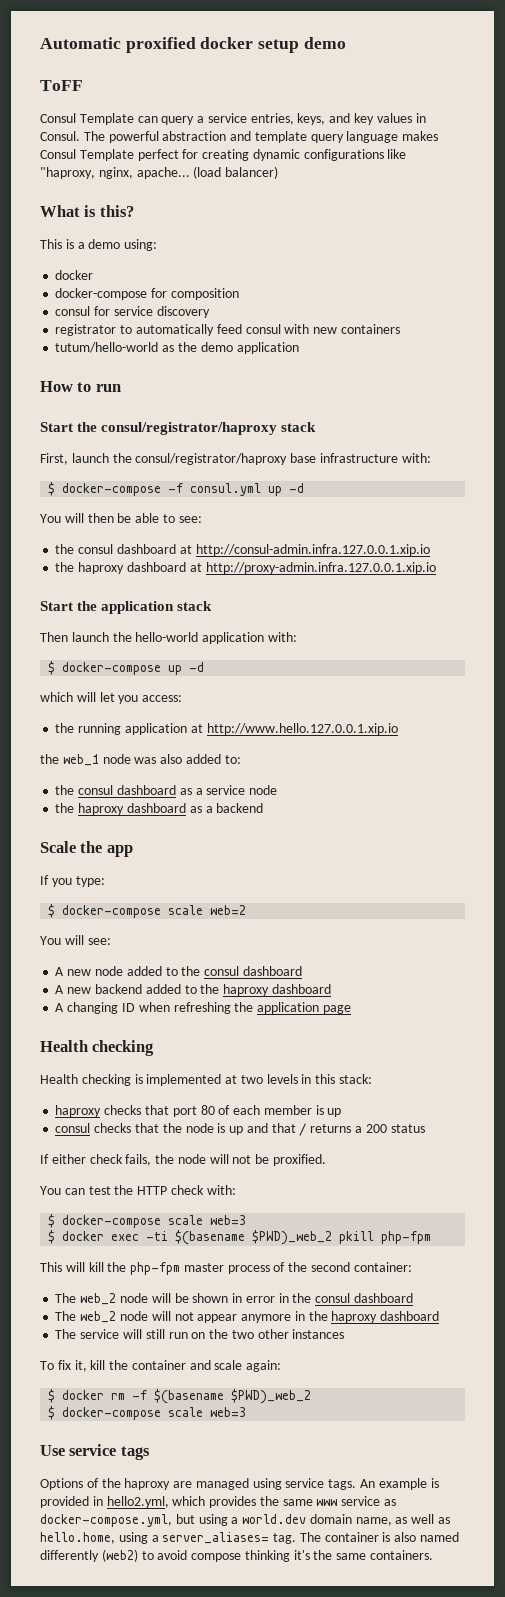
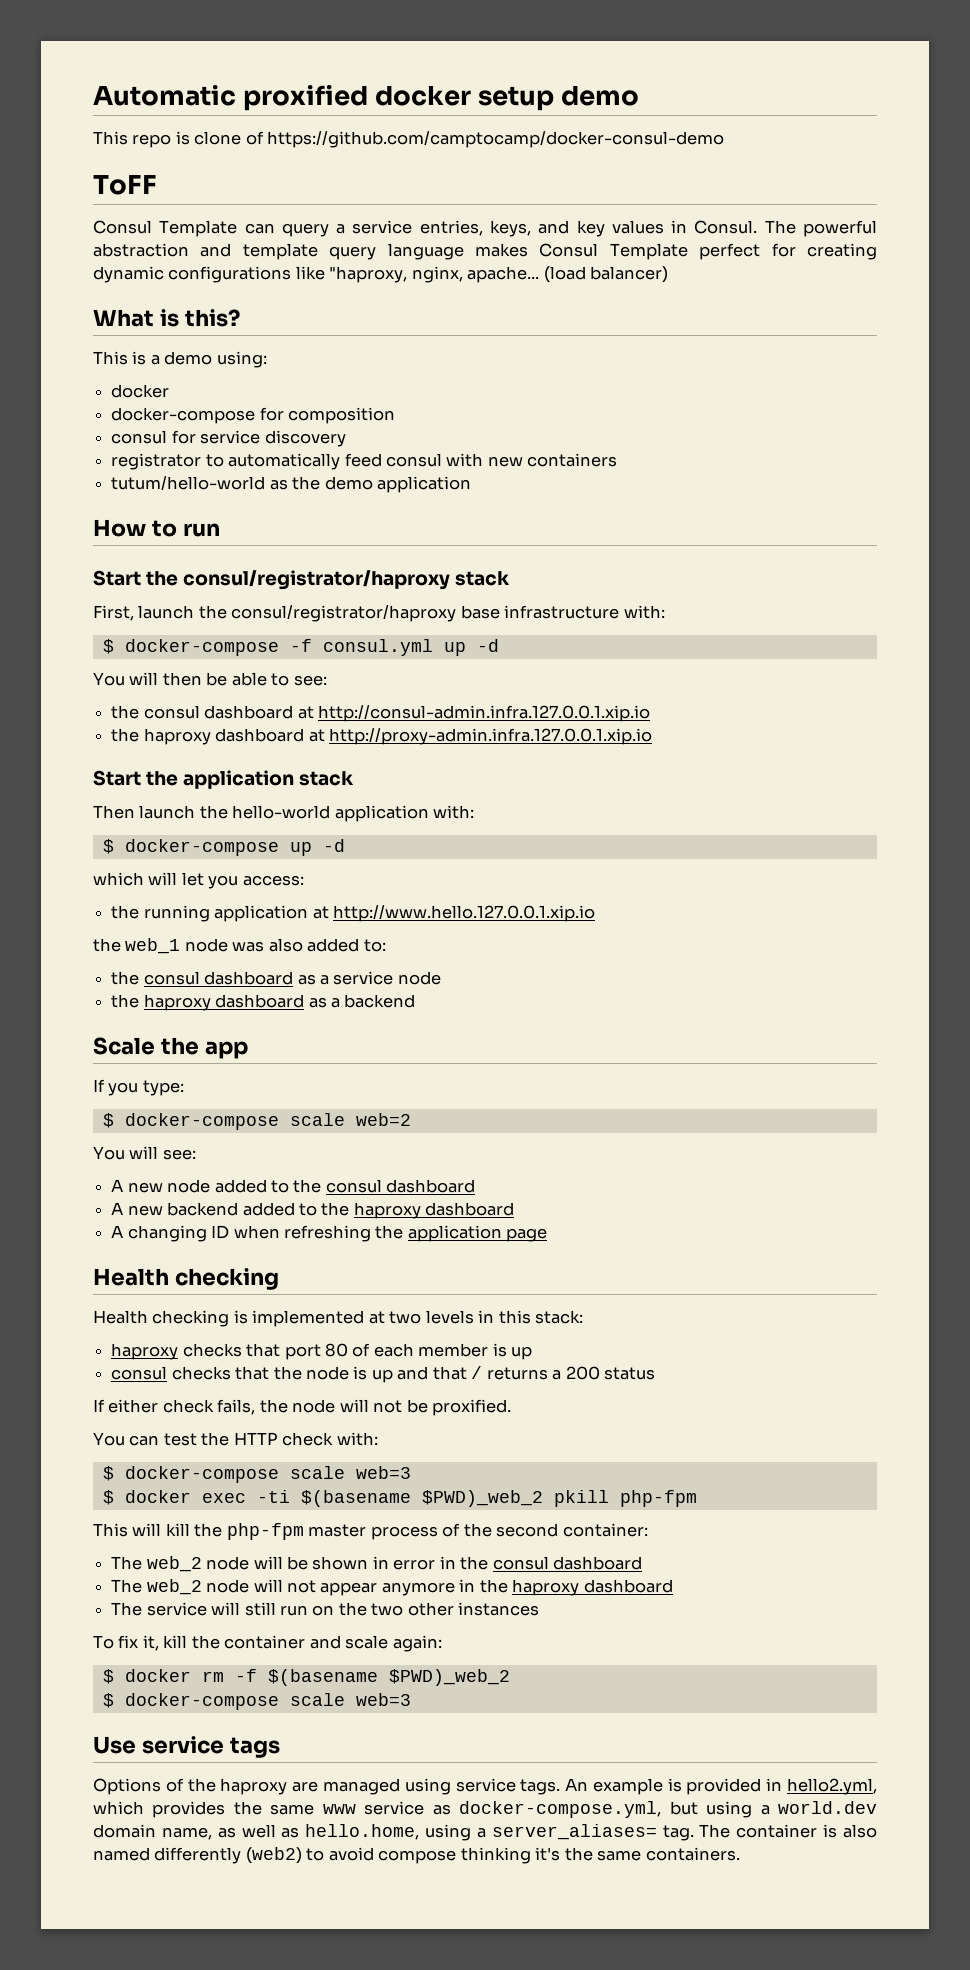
(346, 43) none -> [93,131,725,148] // This repo is clone of https://github.com/camptocamp/docker-consul-demo

